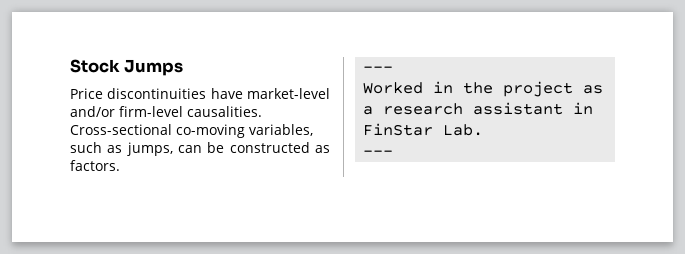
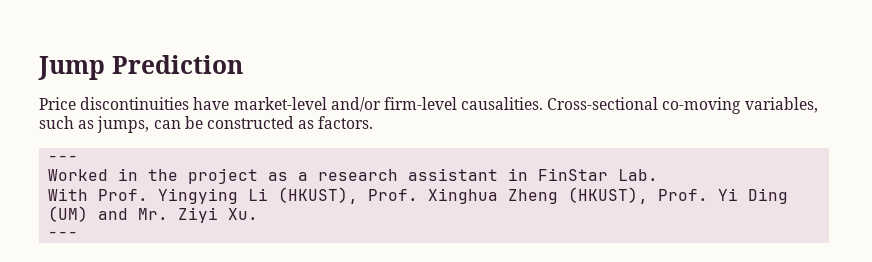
[70,59,184,76] Stock Jumps -> [38,55,243,80] Jump Prediction
(484, 130) none -> [48,187,789,204] [48,206,259,223] // With Prof. Yingying Li (HKUST), Prof. Xinghua Zheng (HKUST), Prof. Yi Ding (UM) and Mr. Ziyi Xu.

